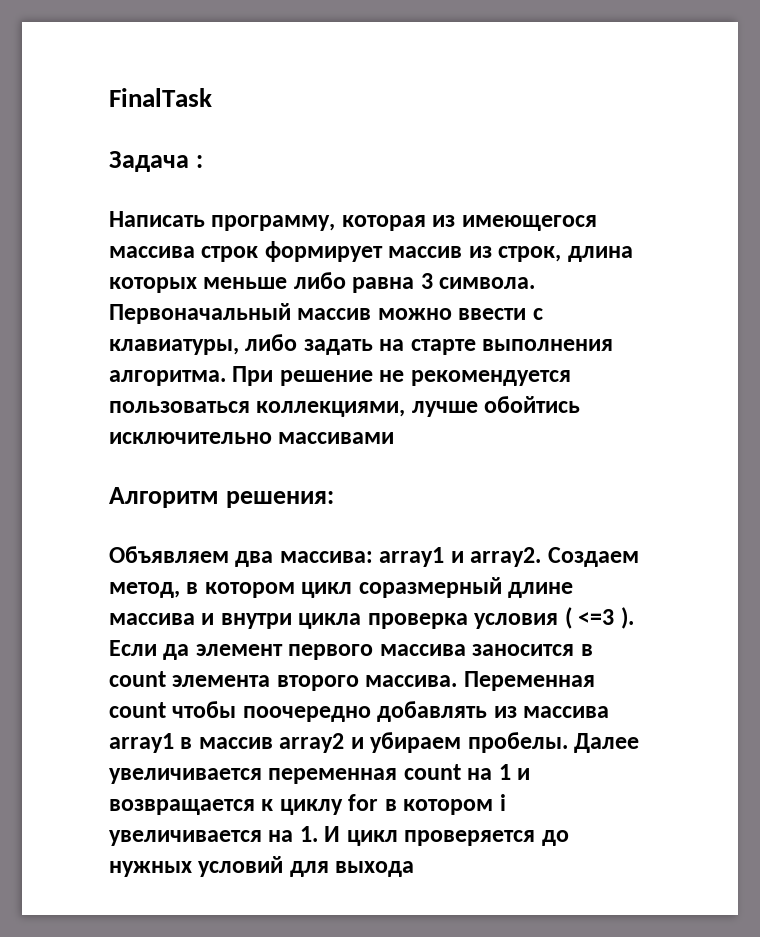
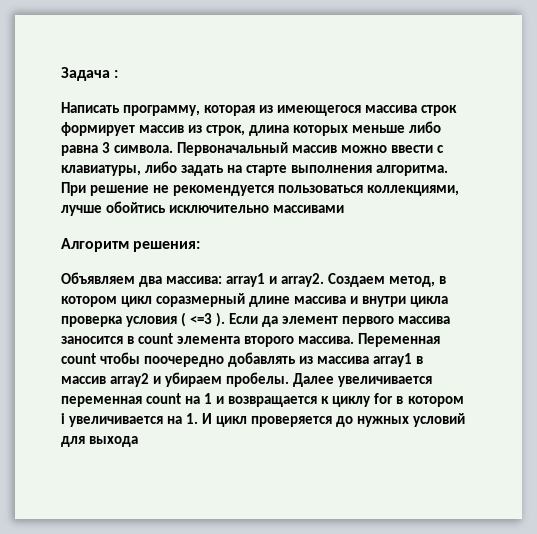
[109,88,212,107] FinalTask // -> (61, 74) none

